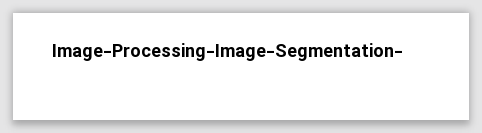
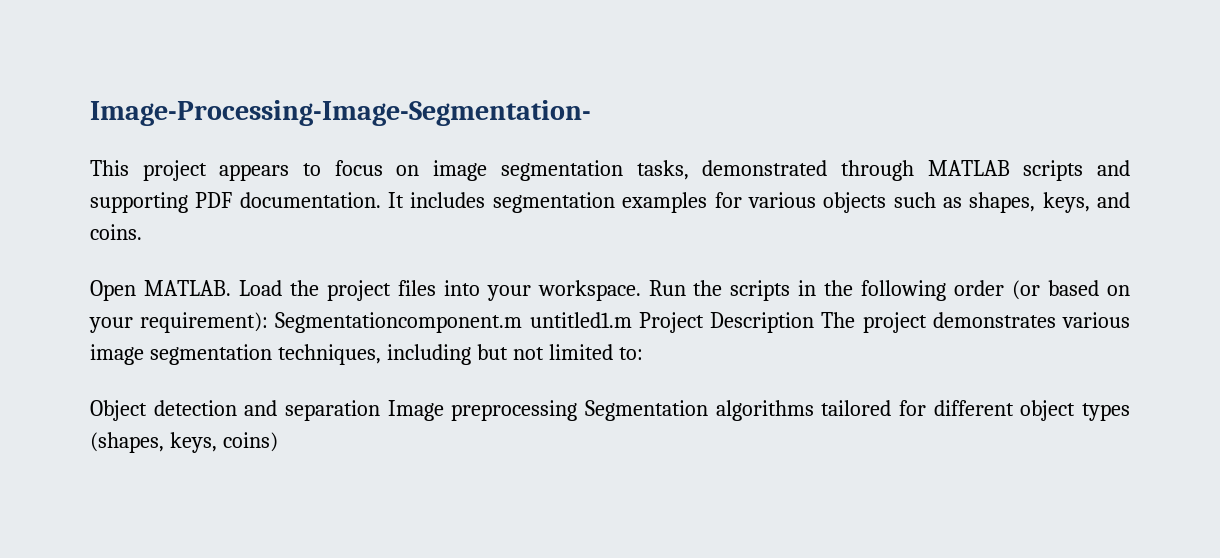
(403, 52) none -> [90,160,1131,181] [90,192,1131,213] [90,224,142,240] [90,280,1131,301] [89,312,1130,333] [90,344,643,365] [90,400,1130,421] [90,432,278,453] // This project appears to focus on image segmentation tasks, demonstrated through MATLAB scripts and supporting PDF documentation. It includes segmentation examples for various objects such as shapes, keys, and coins. // Open MATLAB. Load the project files into your workspace. Run the scripts in the following order (or based on your requirement): Segmentationcomponent.m untitled1.m Project Description The project demonstrates various image segmentation techniques, including but not limited to: // Object detection and separation Image preprocessing Segmentation algorithms tailored for different object types (shapes, keys, coins)

